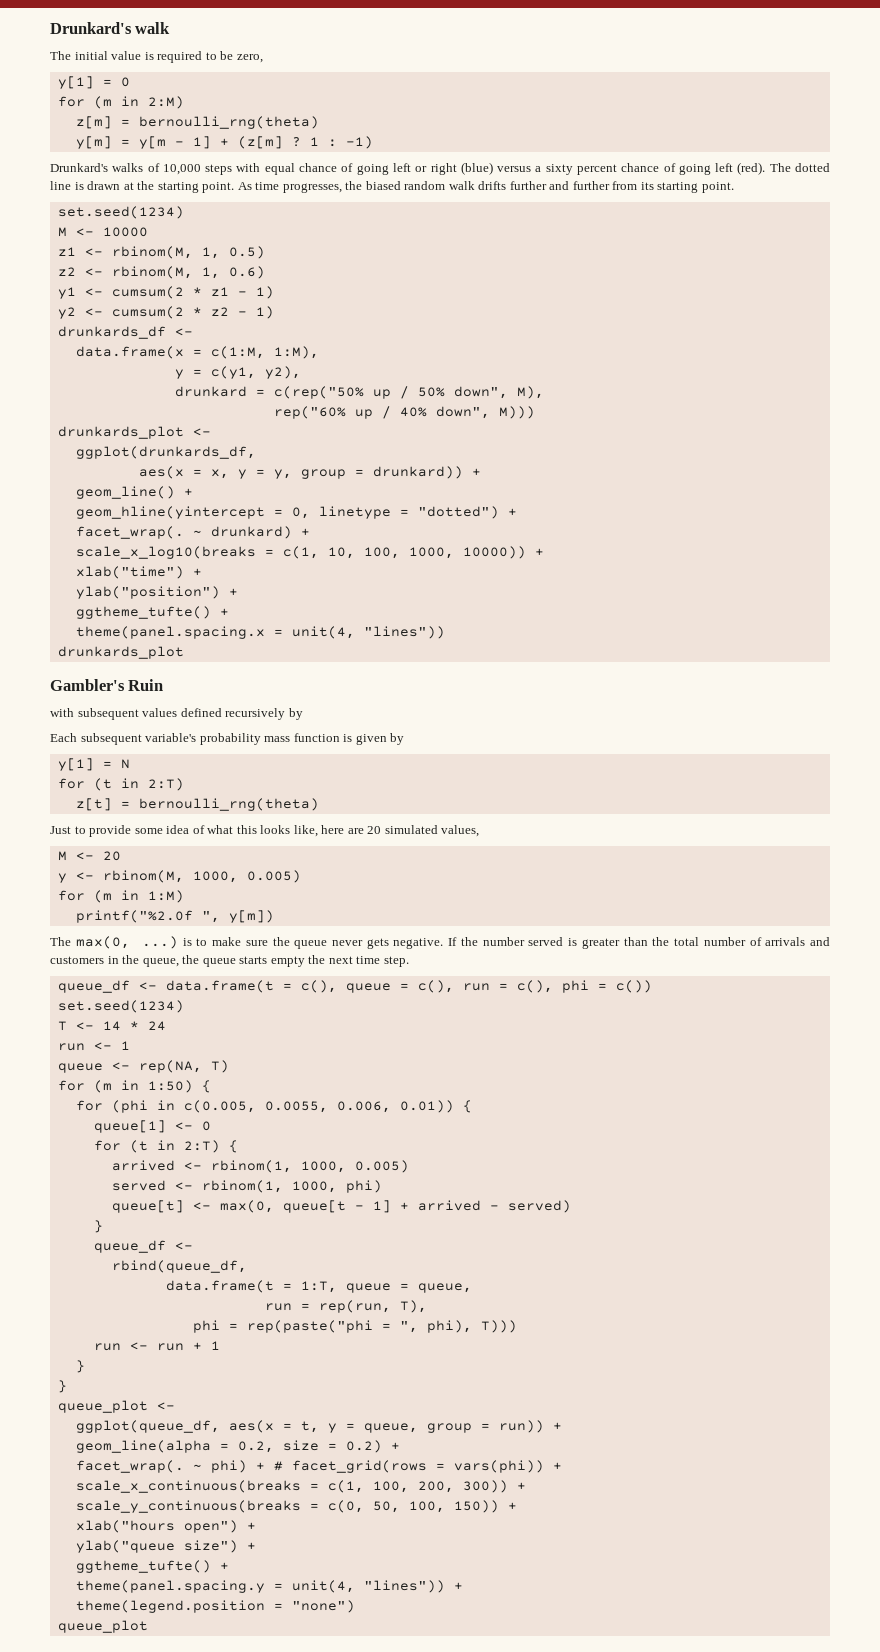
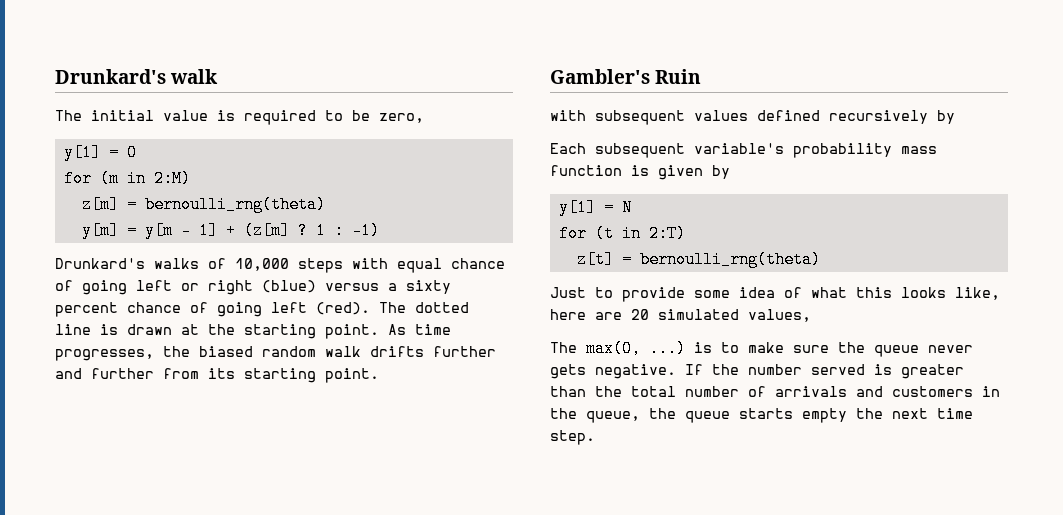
[57,206,184,219] [57,227,148,237] [57,246,265,259] [57,266,265,279] [57,286,274,299] [57,306,274,319] [57,326,193,339] [75,346,319,359] [174,366,301,379] [174,386,544,399] [273,406,535,419] [57,426,211,439] [75,446,256,459] [138,466,481,479] [75,486,193,499] [75,506,517,519] [75,526,310,539] [75,546,544,559] [75,566,202,579] [75,586,238,599] [75,606,229,619] [75,626,445,639] [57,646,184,659] // set.seed(1234) // M <- 10000 // z1 <- rbinom(M, 1, 0.5) // z2 <- rbinom(M, 1, 0.6) // y1 <- cumsum(2 * z1 - 1) // y2 <- cumsum(2 * z2 - 1) // drunkards_df <- // data.frame(x = c(1:M, 1:M), // y = c(y1, y2), // drunkard = c(rep("50% up / 50% down", M), // rep("60% up / 40% down", M))) // drunkards_plot <- // ggplot(drunkards_df, // aes(x = x, y = y, group = drunkard)) + // geom_line() + // geom_hline(yintercept = 0, linetype = "dotted") + // facet_wrap(. ~ drunkard) + // scale_x_log10(breaks = c(1, 10, 100, 1000, 10000)) + // xlab("time") + // ylab("position") + // ggtheme_tufte() + // theme(panel.spacing.x = unit(4, "lines")) // drunkards_plot -> (379, 375) none
[57,851,121,861] [57,870,301,883] [57,890,184,903] [75,910,274,923] // M <- 20 // y <- rbinom(M, 1000, 0.005) // for (m in 1:M) // printf("%2.0f ", y[m]) -> (811, 315) none
[57,980,652,993] [57,1000,184,1013] [57,1021,166,1031] [57,1041,130,1051] [57,1060,229,1073] [57,1080,211,1093] [75,1100,472,1113] [93,1120,211,1133] [93,1140,238,1153] [111,1160,409,1173] [111,1180,382,1193] [111,1200,571,1213] [93,1220,103,1233] [93,1240,193,1253] [111,1260,247,1273] [165,1280,472,1293] [264,1300,427,1313] [192,1320,517,1333] [93,1341,220,1351] [75,1360,85,1373] [57,1380,67,1393] [57,1400,175,1413] [75,1420,562,1433] [75,1440,400,1453] [75,1460,562,1473] [75,1480,526,1493] [75,1500,517,1513] [75,1520,256,1533] [75,1540,256,1553] [75,1560,229,1573] [75,1580,463,1593] [75,1600,355,1613] [57,1620,148,1633] // queue_df <- data.frame(t = c(), queue = c(), run = c(), phi = c()) // set.seed(1234) // T <- 14 * 24 // run <- 1 // queue <- rep(NA, T) // for (m in 1:50) { // for (phi in c(0.005, 0.0055, 0.006, 0.01)) { // queue[1] <- 0 // for (t in 2:T) { // arrived <- rbinom(1, 1000, 0.005) // served <- rbinom(1, 1000, phi) // queue[t] <- max(0, queue[t - 1] + arrived - served) // } // queue_df <- // rbind(queue_df, // data.frame(t = 1:T, queue = queue, // run = rep(run, T), // phi = rep(paste("phi = ", phi), T))) // run <- run + 1 // } // } // queue_plot <- // ggplot(queue_df, aes(x = t, y = queue, group = run)) + // geom_line(alpha = 0.2, size = 0.2) + // facet_wrap(. ~ phi) + # facet_grid(rows = vars(phi)) + // scale_x_continuous(breaks = c(1, 100, 200, 300)) + // scale_y_continuous(breaks = c(0, 50, 100, 150)) + // xlab("hours open") + // ylab("queue size") + // ggtheme_tufte() + // theme(panel.spacing.y = unit(4, "lines")) + // theme(legend.position = "none") // queue_plot -> (595, 437) none

